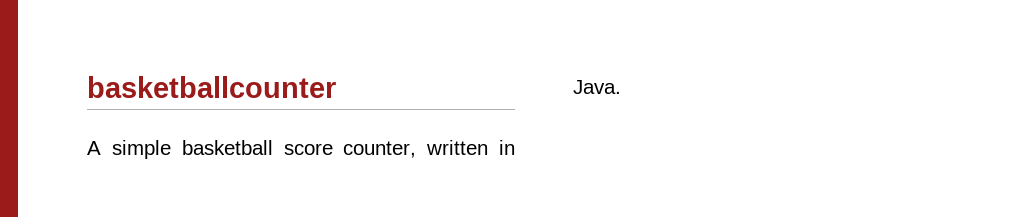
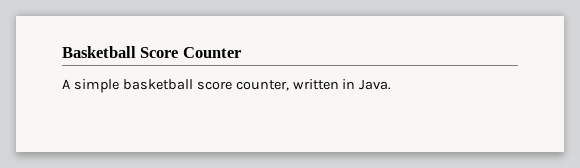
[87,76,336,98] basketballcounter -> [62,46,241,58] Basketball Score Counter

